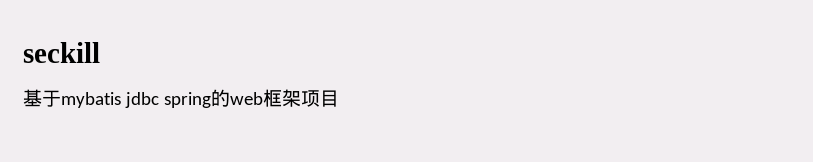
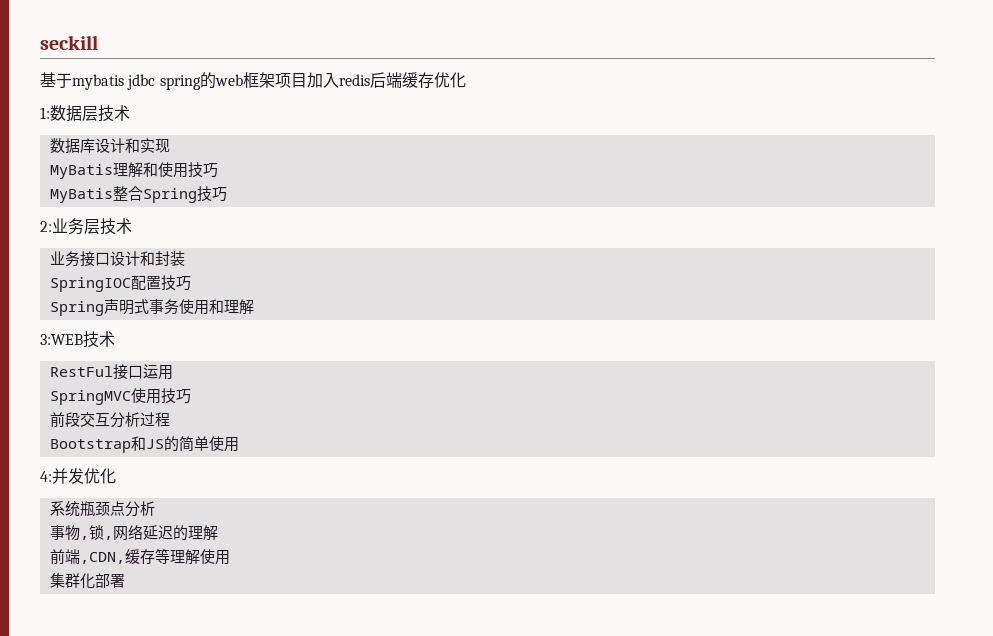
(339, 98) none -> [306,72,466,88] [40,105,130,122] [49,138,170,154] [49,162,218,179] [49,186,227,203] [40,218,132,235] [49,251,185,267] [49,275,191,292] [49,298,254,316] [40,331,115,348] [49,364,173,380] [49,388,191,405] [49,412,170,428] [49,436,239,453] [40,468,116,484] [49,501,155,517] [49,525,218,541] [49,548,230,565] [49,573,125,589] 加入redis后端缓存优化 // 1:数据层技术 // 数据库设计和实现 // MyBatis理解和使用技巧 // MyBatis整合Spring技巧 // 2:业务层技术 // 业务接口设计和封装 // SpringIOC配置技巧 // Spring声明式事务使用和理解 // 3:WEB技术 // RestFul接口运用 // SpringMVC使用技巧 // 前段交互分析过程 // Bootstrap和JS的简单使用 // 4:并发优化 // 系统瓶颈点分析 // 事物,锁,网络延迟的理解 // 前端,CDN,缓存等理解使用 // 集群化部署

